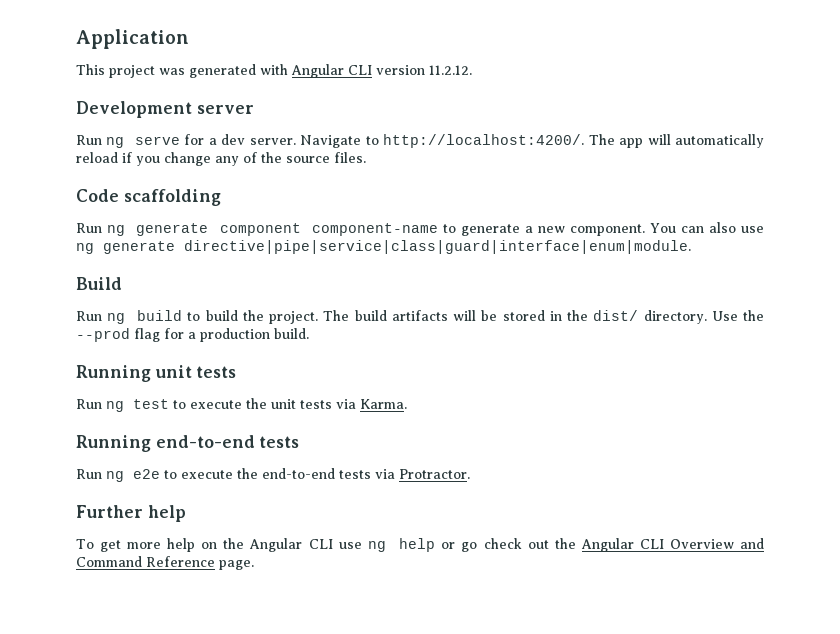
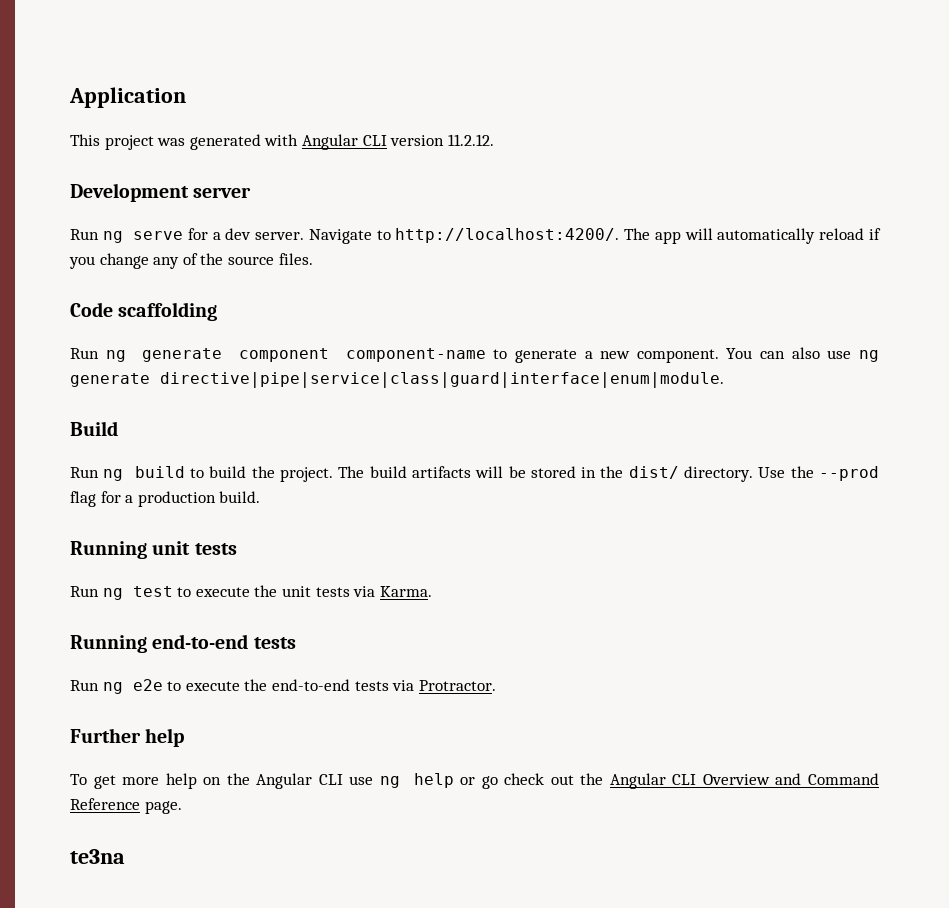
(254, 565) none -> [70,849,125,864] // te3na

